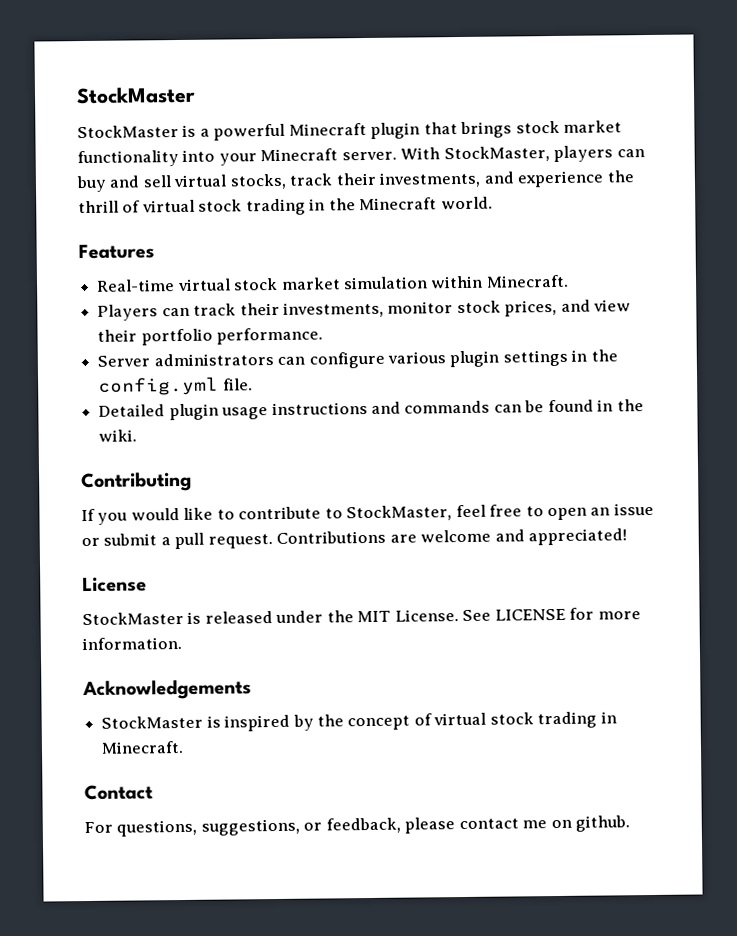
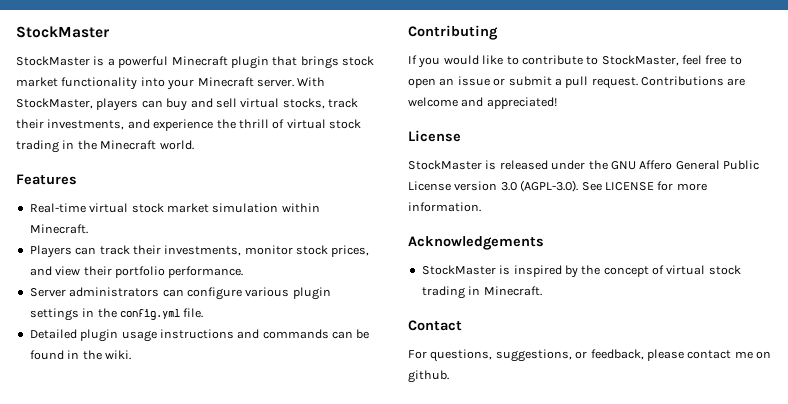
[357,609,459,623] MIT License. -> [610,160,759,170] [408,180,579,192] GNU Affero General Public License version 3.0 (AGPL-3.0).

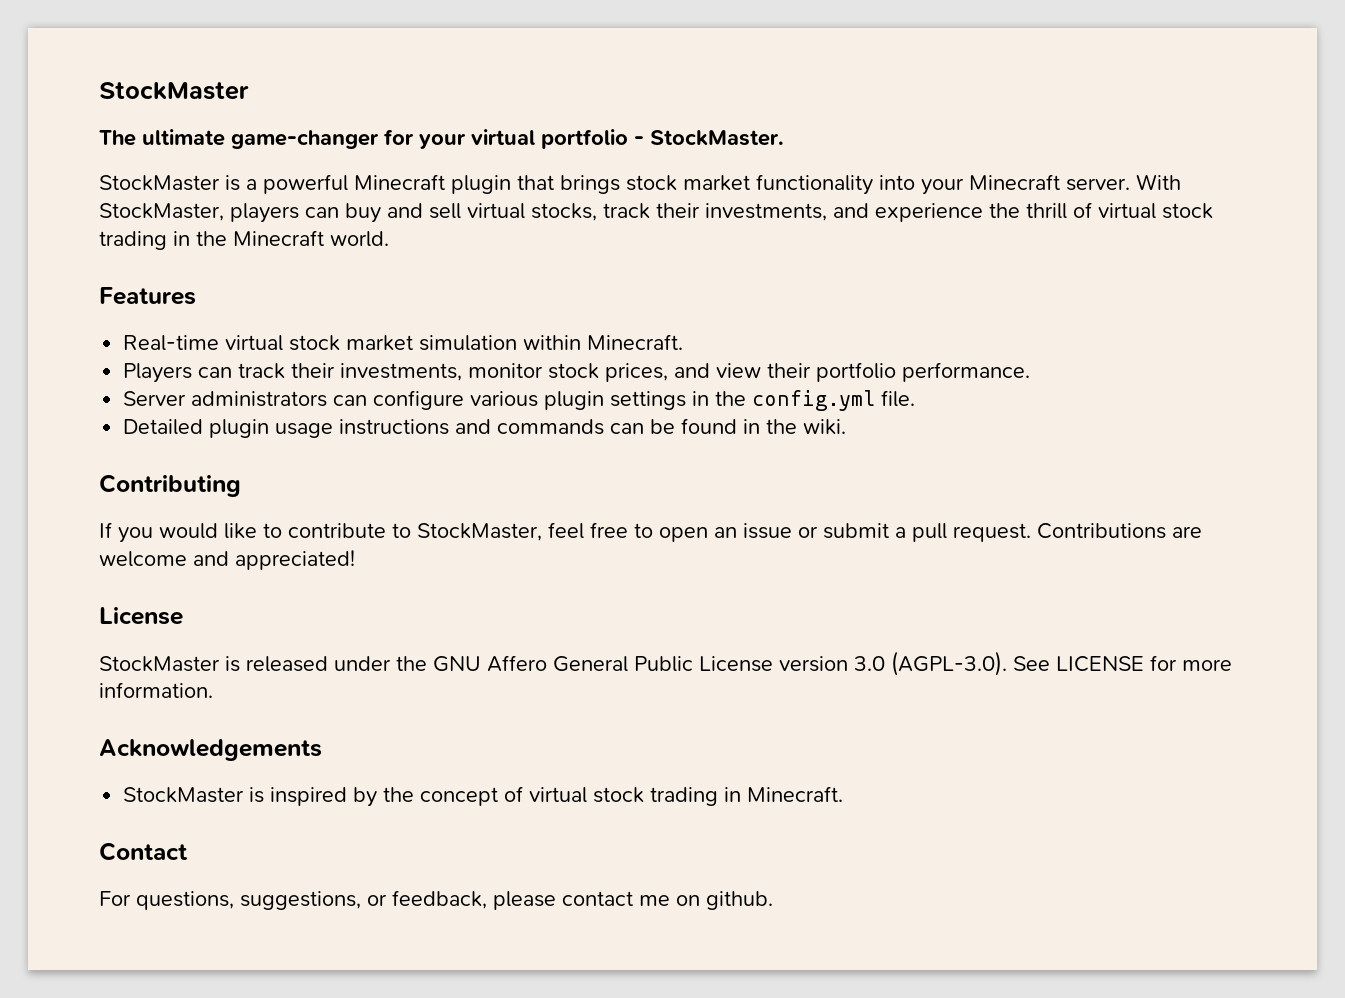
[16,26,109,38] StockMaster -> [99,82,249,100] [99,129,784,149] StockMaster // The ultimate game-changer for your virtual portfolio - StockMaster.

